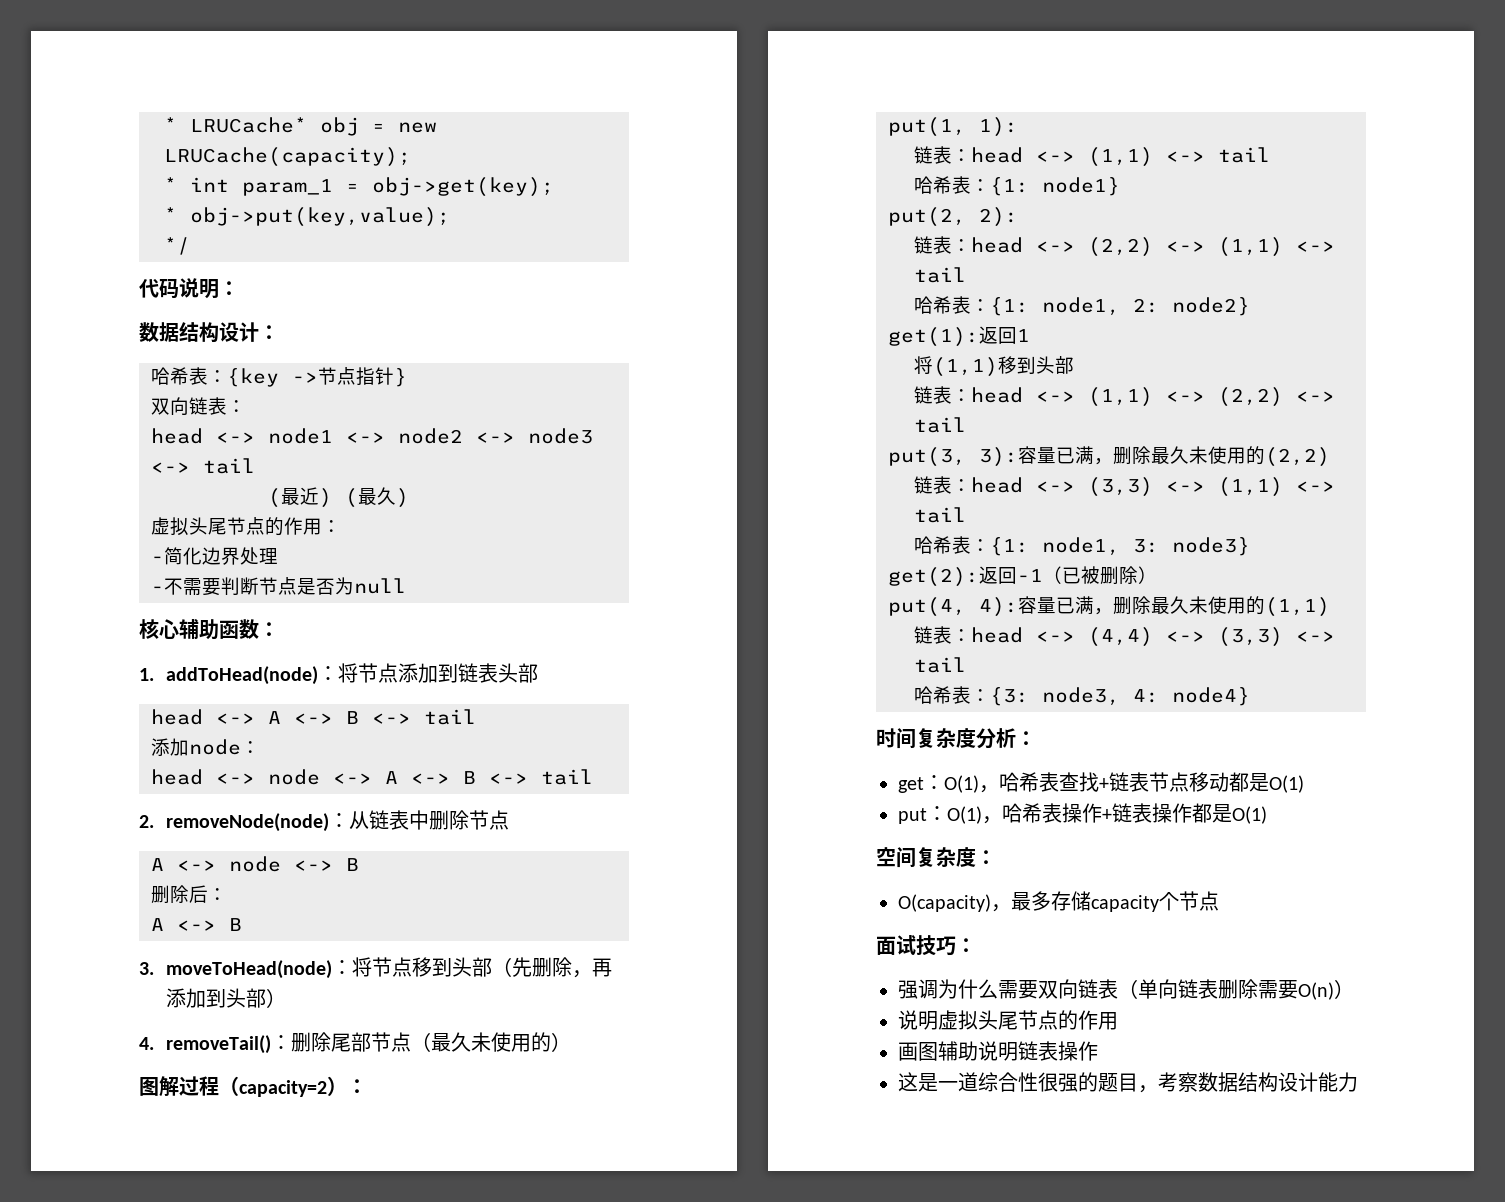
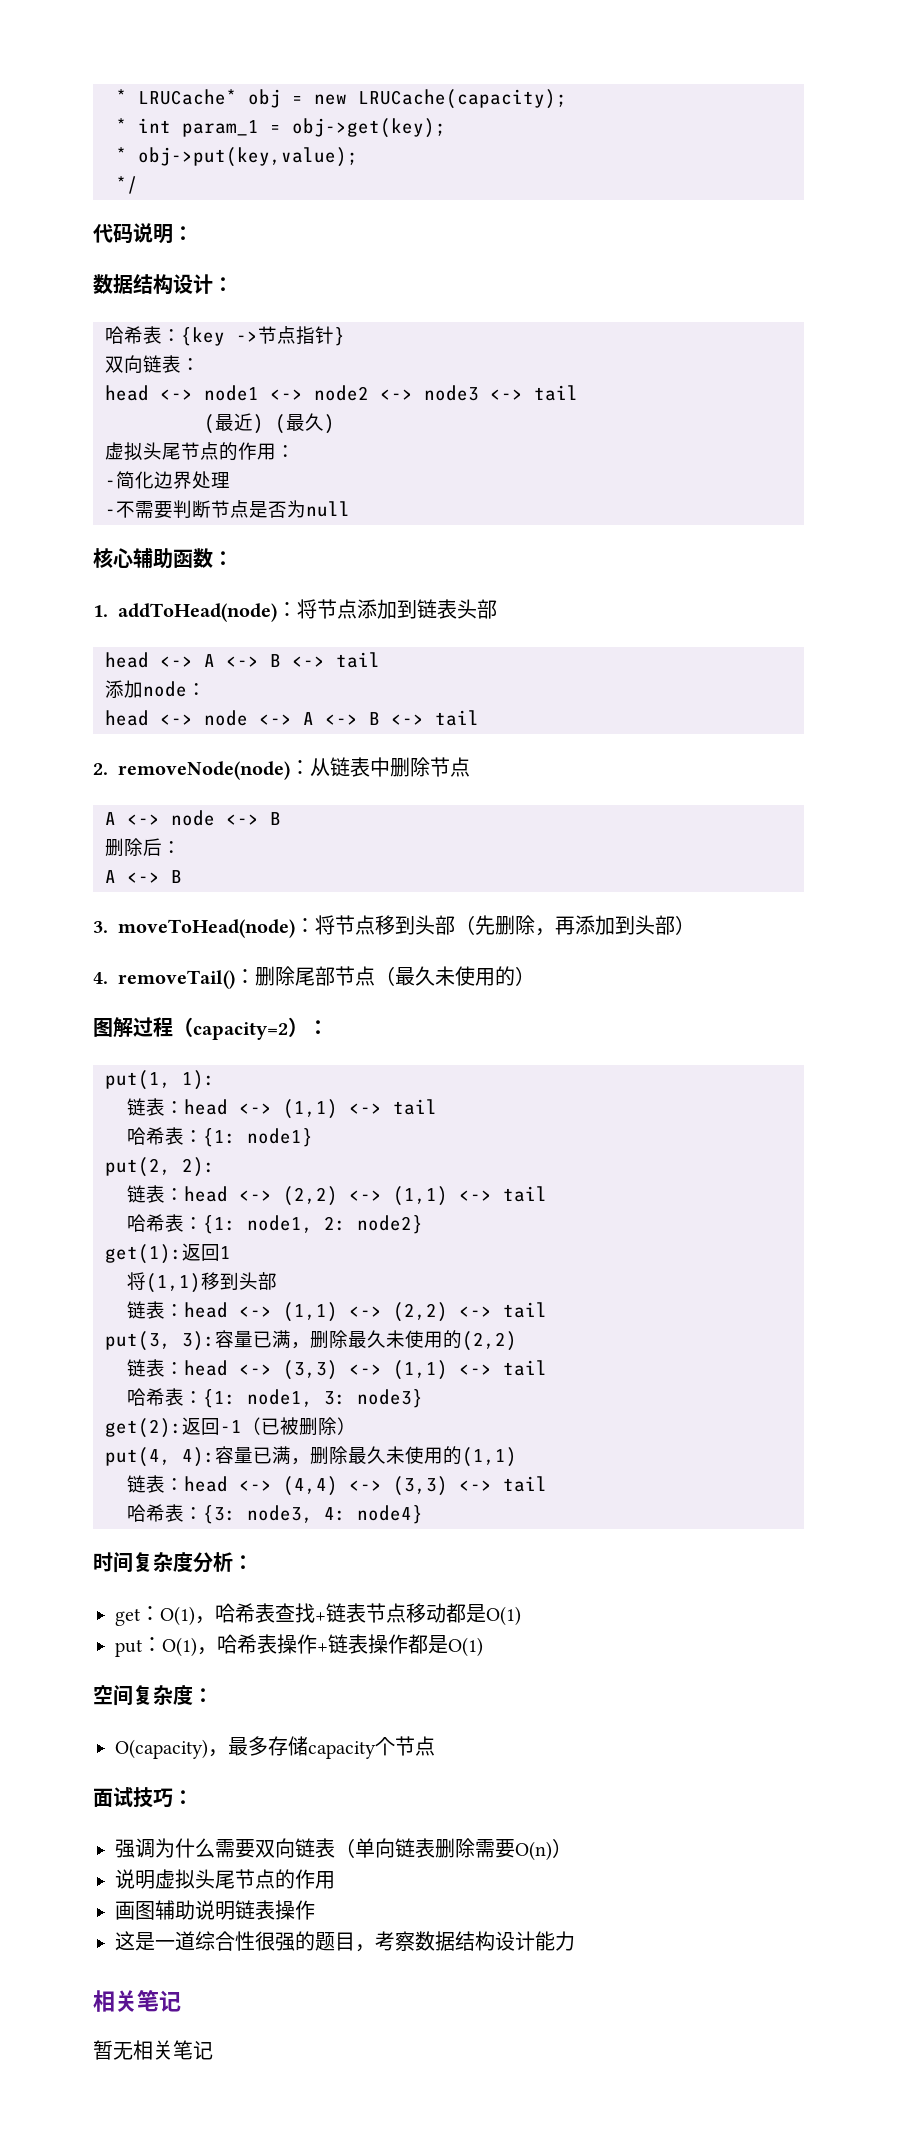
(1358, 1082) none -> [93,1990,181,2012] [93,2040,213,2060] // 相关笔记 // 暂无相关笔记

